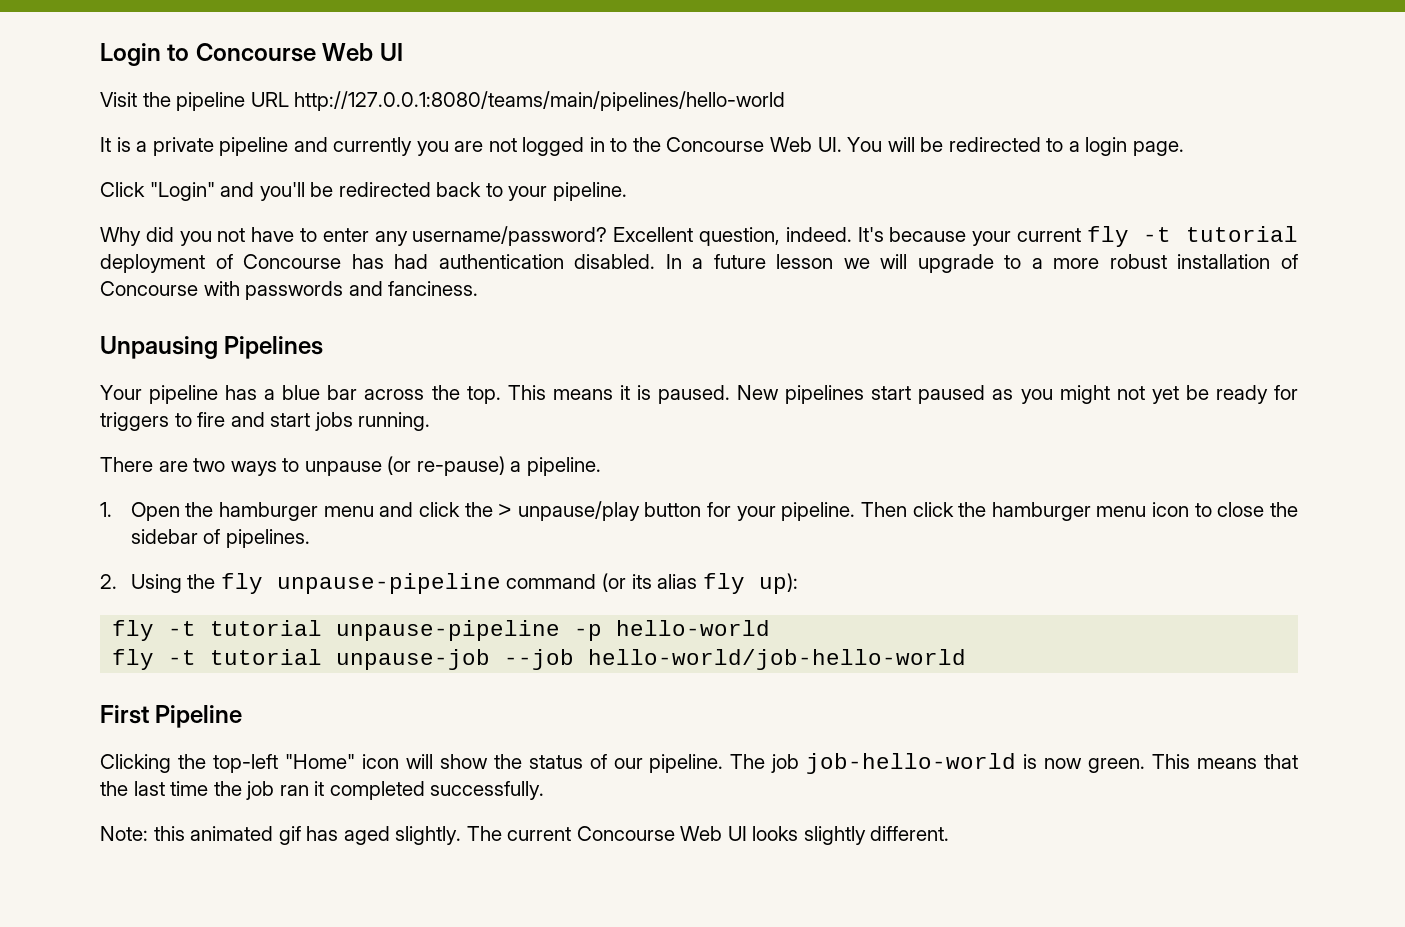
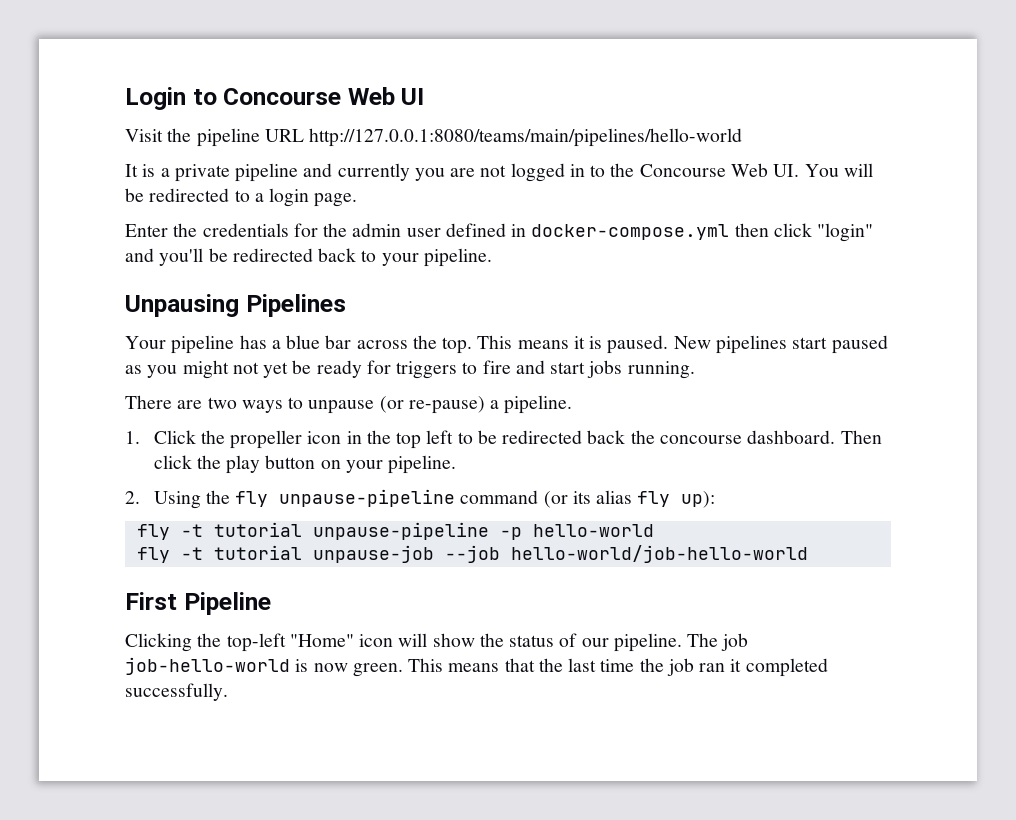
[100,182,215,201] Click "Login" -> [125,223,874,242] Enter the credentials for the admin user defined in docker-compose.yml then click "login"
[100,226,1298,247] [100,254,1298,273] [100,281,479,300] // Why did you not have to enter any username/password? Excellent question, indeed. It's because your current fly -t tutorial deployment of Concourse has had authentication disabled. In a future lesson we will upgrade to a more robust installation of Concourse with passwords and fanciness. -> (492, 257) none
[130,501,1298,521] [130,529,310,548] Open the hamburger menu and click the > unpause/play button for your pipeline. Then click the hamburger menu icon to close the sidebar of pipelines. -> [153,430,882,449] [153,455,457,474] Click the propeller icon in the top left to be redirected back the concourse dashboard. Then click the play button on your pipeline.
[100,826,950,845] // Note: this animated gif has aged slightly. The current Concourse Web UI looks slightly different. -> (228, 692) none

